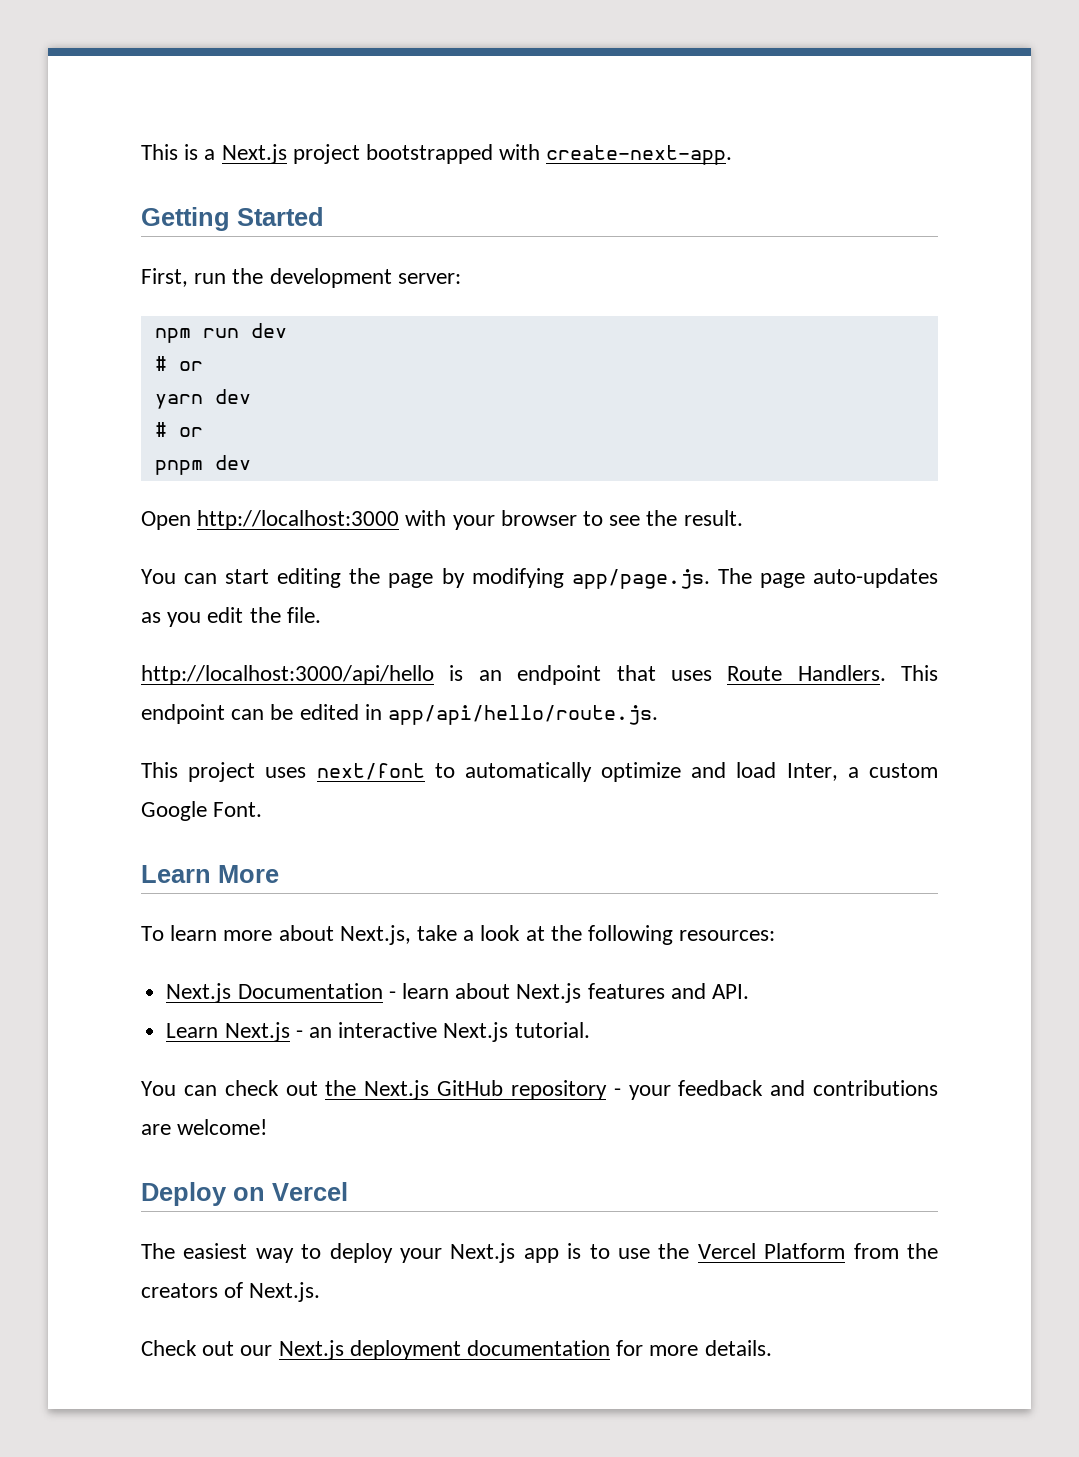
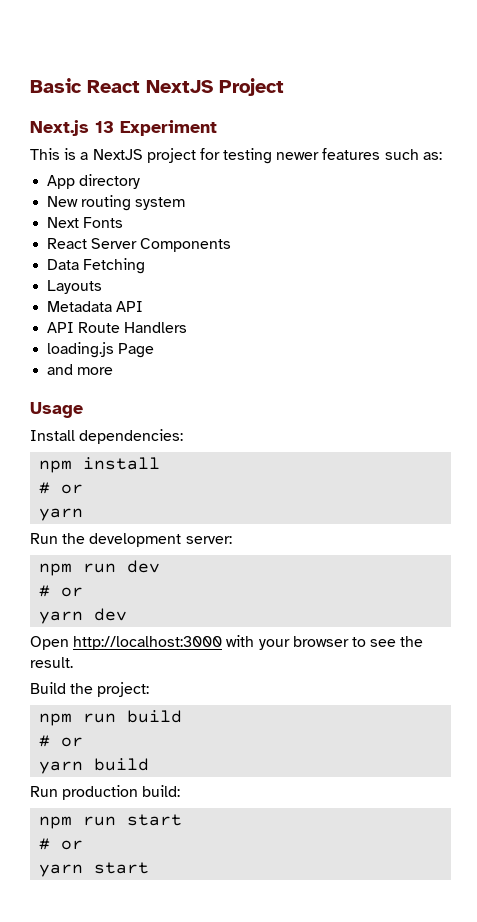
[141,144,733,165] [141,207,324,231] [141,268,227,287] This is a Next.js project bootstrapped with create-next-app. // Getting Started // First, run -> [30,78,284,96] [30,120,217,136] [30,148,442,164] [47,174,141,189] [47,195,186,211] [47,217,124,228] [47,238,232,252] [47,258,146,274] [47,280,103,294] [47,301,144,312] [47,322,188,333] [47,342,155,358] [47,364,114,375] [30,402,83,418] [30,429,184,444] [39,457,161,473] [39,482,84,494] [39,508,84,521] [30,533,58,544] Basic React NextJS Project // Next.js 13 Experiment // This is a NextJS project for testing newer features such as: // App directory // New routing system // Next Fonts // React Server Components // Data Fetching // Layouts // Metadata API // API Route Handlers // loading.js Page // and more // Usage // Install dependencies: // npm install // # or // yarn // Run
[154,422,203,437] [154,455,251,475] // # or // pnpm dev -> (128, 614) none
[141,568,939,589] [141,607,321,627] [141,665,938,685] [141,704,659,725] [141,762,938,782] [141,801,263,821] [141,865,279,883] [141,925,776,945] [166,983,749,1003] [166,1022,590,1042] [141,1080,938,1100] [141,1119,268,1135] [141,1182,348,1206] [141,1243,938,1263] [141,1282,321,1302] [141,1340,772,1360] You can start editing the page by modifying app/page.js. The page auto-updates as you edit the file. // http://localhost:3000/api/hello is an endpoint that uses Route Handlers. This endpoint can be edited in app/api/hello/route.js. // This project uses next/font to automatically optimize and load Inter, a custom Google Font. // Learn More // To learn more about Next.js, take a look at the following resources: // Next.js Documentation - learn about Next.js features and API. // Learn Next.js - an interactive Next.js tutorial. // You can check out the Next.js GitHub repository - your feedback and contributions are welcome! // Deploy on Vercel // The easiest way to deploy your Next.js app is to use the Vercel Platform from the creators of Next.js. // Check out our Next.js deployment documentation for more details. -> [30,682,150,697] [39,710,183,726] [39,735,84,747] [39,758,150,774] [30,785,181,800] [39,814,183,829] [39,838,84,850] [39,862,150,877] Build the project: // npm run build // # or // yarn build // Run production build: // npm run start // # or // yarn start

